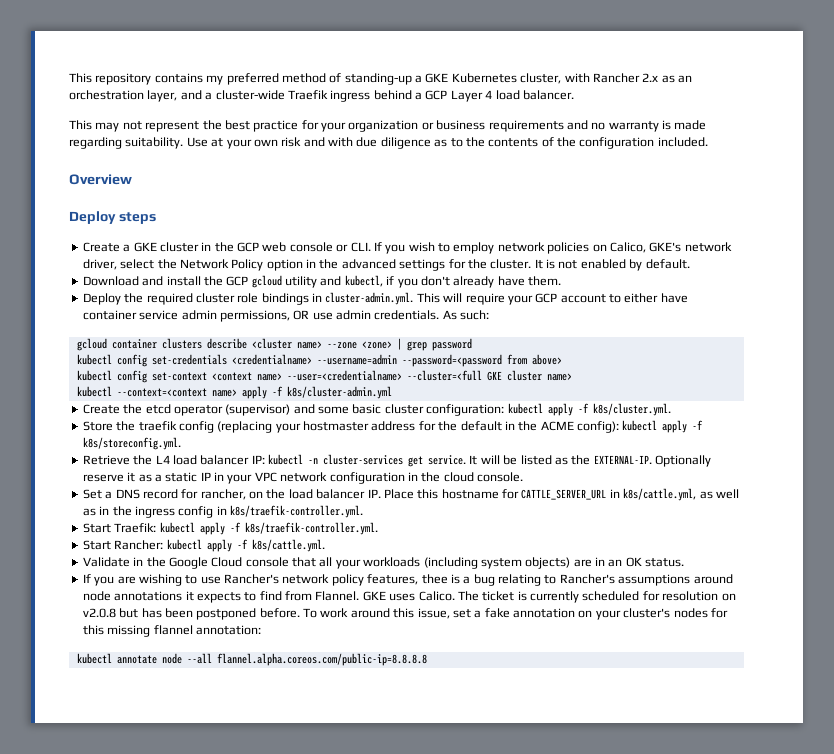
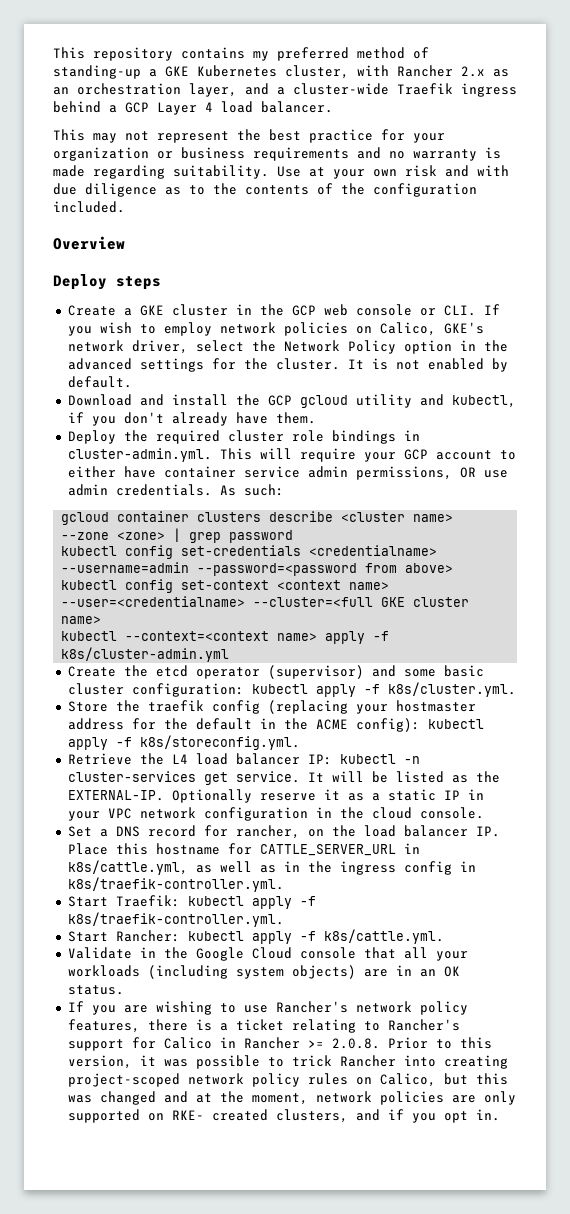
[421,574,448,584] thee -> [147,1019,188,1031] there
[473,574,495,586] bug -> [235,1019,284,1031] ticket
[618,574,733,586] [82,591,736,603] [82,608,728,620] [82,625,261,637] [76,653,427,666] assumptions around node annotations it expects to find from Flannel. GKE uses Calico. The ticket is currently scheduled for resolution on v2.0.8 but has been postponed before. To work around this issue, set a fake annotation on your cluster's nodes for this missing flannel annotation: // kubectl annotate node --all flannel.alpha.coreos.com/public-ip=8.8.8.8 -> [67,1037,492,1051] [67,1055,508,1069] [67,1073,508,1087] [67,1091,516,1105] [67,1109,500,1123] support for Calico in Rancher >= 2.0.8. Prior to this version, it was possible to trick Rancher into creating project-scoped network policy rules on Calico, but this was changed and at the moment, network policies are only supported on RKE- created clusters, and if you opt in.

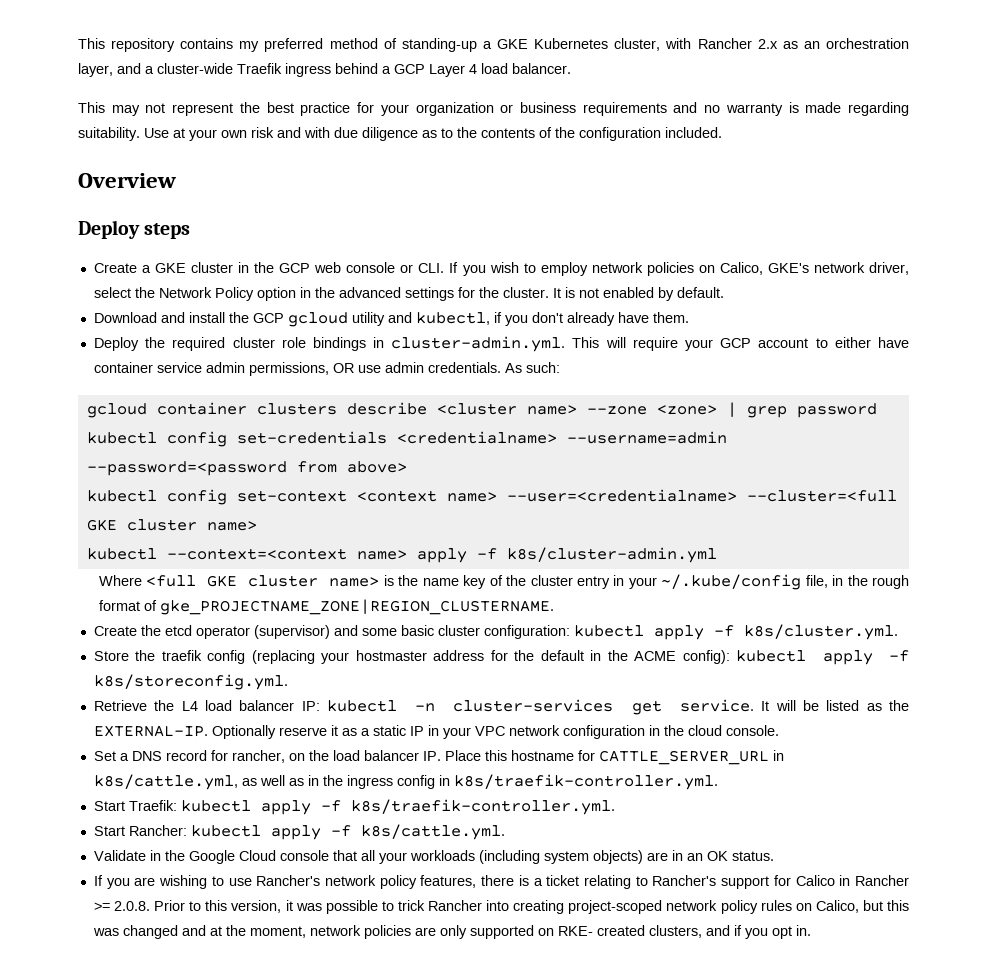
(230, 654) none -> [98,574,909,590] [98,599,554,615] // Where <full GKE cluster name> is the name key of the cluster entry in your ~/.kube/config file, in the rough format of gke_PROJECTNAME_ZONE|REGION_CLUSTERNAME.

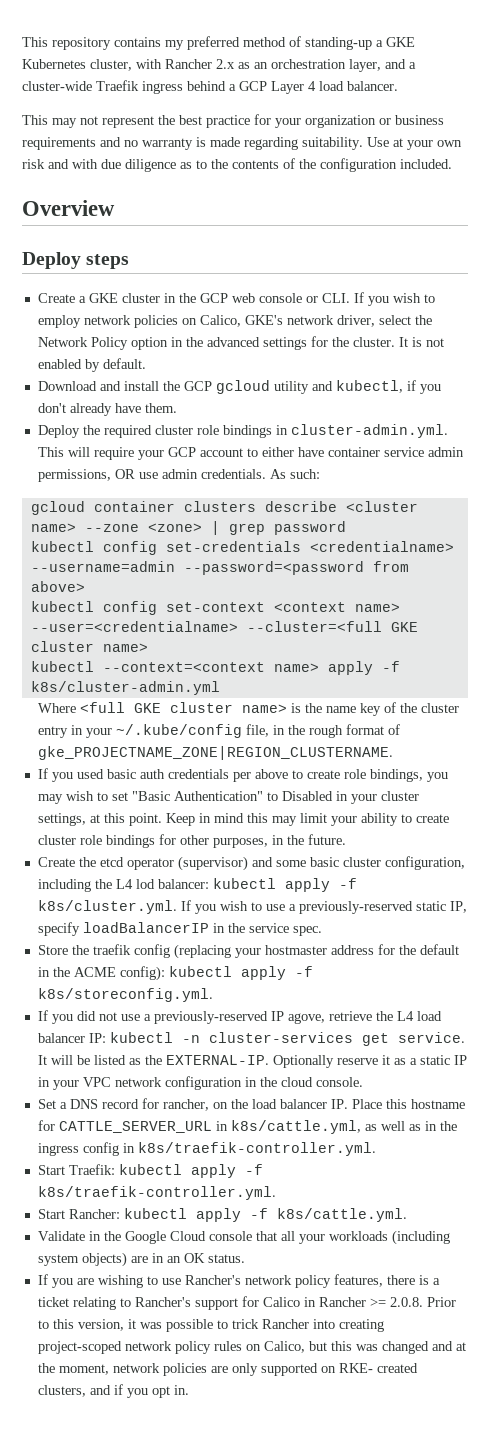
(554, 607) none -> [37,768,448,782] [37,791,419,804] [37,813,449,826] [37,834,346,848] // If you used basic auth credentials per above to create role bindings, you may wish to set "Basic Authentication" to Disabled in your cluster settings, at this point. Keep in mind this may limit your ability to create cluster role bindings for other purposes, in the future.
[483,624,898,640] configuration: kubectl apply -f k8s/cluster.yml. -> [384,856,465,870] [37,878,357,892] [37,900,467,914] [37,922,322,936] configuration, including the L4 lod balancer: kubectl apply -f k8s/cluster.yml. If you wish to use a previously-reserved static IP, specify loadBalancerIP in the service spec.
[93,700,147,711] Retrieve -> [37,1010,372,1024] If you did not use a previously-reserved IP agove, retrieve

